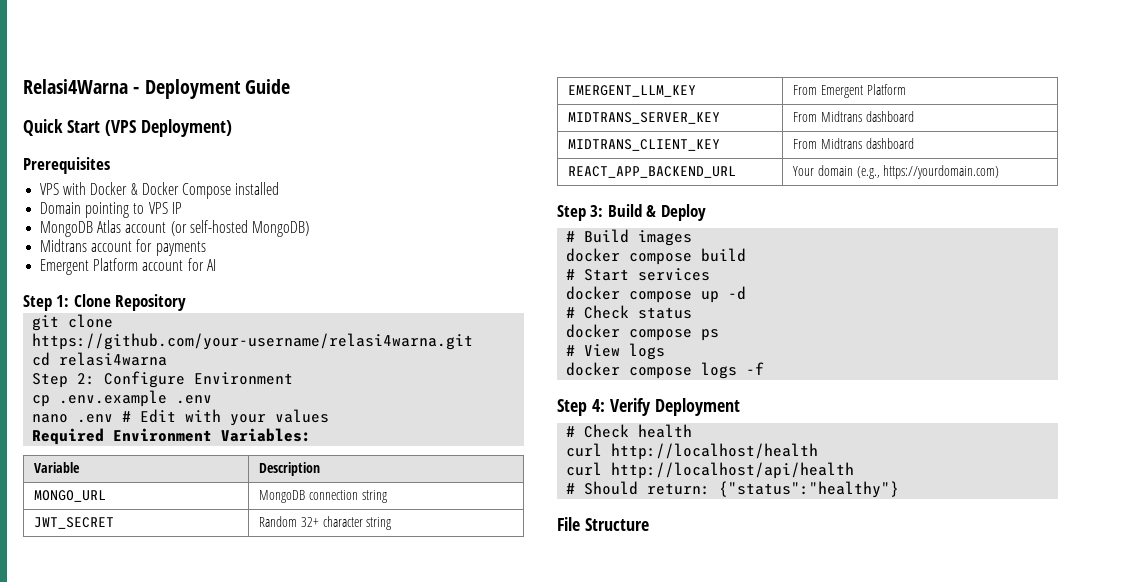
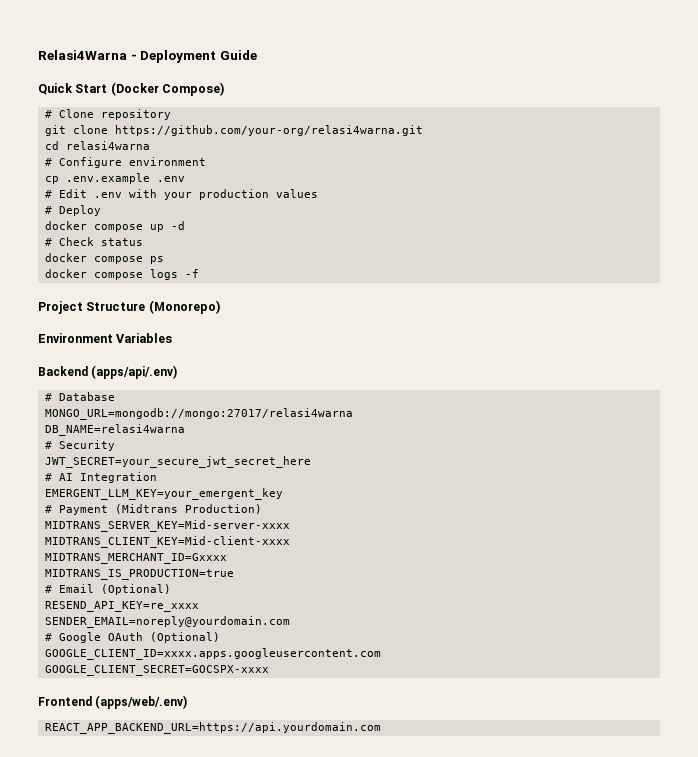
[104,119,232,137] [23,157,110,174] [40,182,280,199] [40,202,182,218] [40,220,309,237] [40,239,206,256] [40,258,216,275] [23,294,187,311] (VPS Deployment) // Prerequisites // VPS with Docker & Docker Compose installed // Domain pointing to VPS IP // MongoDB Atlas account (or self-hosted MongoDB) // Midtrans account for payments // Emergent Platform account for AI // Step 1: Clone Repository -> [110,82,225,96] [44,109,171,120] (Docker Compose) // # Clone repository
[32,333,474,350] https://github.com/your-username/relasi4warna.git -> [114,125,423,136] https://github.com/your-org/relasi4warna.git
[32,371,294,388] Step 2: Configure Environment -> [44,157,206,168] # Configure environment
[32,414,114,423] nano .env -> (185, 179) none
(177, 416) none -> [93,192,122,198] .env
(267, 420) none -> [198,189,269,200] production
[32,428,312,445] [34,462,81,473] [259,462,321,476] [34,490,107,502] [259,490,387,503] [34,517,115,529] [259,516,392,530] [568,85,697,97] [793,84,906,98] [568,112,721,124] [793,111,914,122] [568,139,721,151] [793,138,914,149] [568,166,737,178] [793,165,1000,179] [557,204,706,221] [566,229,693,246] [566,248,747,265] [566,268,711,281] Required Environment Variables: // Variable | Description // MONGO_URL | MongoDB connection string // JWT_SECRET | Random 32+ character string // EMERGENT_LLM_KEY | From Emergent Platform // MIDTRANS_SERVER_KEY | From Midtrans dashboard // MIDTRANS_CLIENT_KEY | From Midtrans dashboard // REACT_APP_BACKEND_URL | Your domain (e.g., https://yourdomain.com) // Step 3: Build & Deploy // # Build images // docker compose build // # Start services -> [44,205,101,216] # Deploy
[566,343,666,360] // # View logs -> (164, 260) none
[557,398,740,416] [566,424,693,438] [566,443,819,460] [566,462,855,479] [566,481,900,498] [557,517,649,531] Step 4: Verify Deployment // # Check health // curl http://localhost/health // curl http://localhost/api/health // # Should return: {"status":"healthy"} // File Structure -> [38,300,220,314] [38,333,173,343] [38,365,178,379] [44,392,115,401] [44,408,353,420] [44,424,185,436] [44,440,115,451] [44,456,311,468] [44,472,157,483] [44,488,283,500] [44,504,262,515] [44,520,290,532] [44,536,290,548] [44,553,227,564] [44,569,234,580] [44,584,171,595] [44,601,199,612] [44,616,290,628] [44,632,220,643] [44,648,381,660] [44,665,269,676] [38,695,188,709] [44,722,381,734] Project Structure (Monorepo) // Environment Variables // Backend (apps/api/.env) // # Database // MONGO_URL=mongodb://mongo:27017/relasi4warna // DB_NAME=relasi4warna // # Security // JWT_SECRET=your_secure_jwt_secret_here // # AI Integration // EMERGENT_LLM_KEY=your_emergent_key // # Payment (Midtrans Production) // MIDTRANS_SERVER_KEY=Mid-server-xxxx // MIDTRANS_CLIENT_KEY=Mid-client-xxxx // MIDTRANS_MERCHANT_ID=Gxxxx // MIDTRANS_IS_PRODUCTION=true // # Email (Optional) // RESEND_API_KEY=re_xxxx // SENDER_EMAIL=noreply@yourdomain.com // # Google OAuth (Optional) // GOOGLE_CLIENT_ID=xxxx.apps.googleusercontent.com // GOOGLE_CLIENT_SECRET=GOCSPX-xxxx // Frontend (apps/web/.env) // REACT_APP_BACKEND_URL=https://api.yourdomain.com

